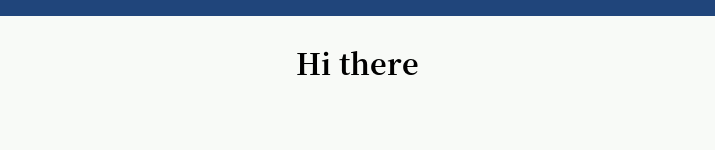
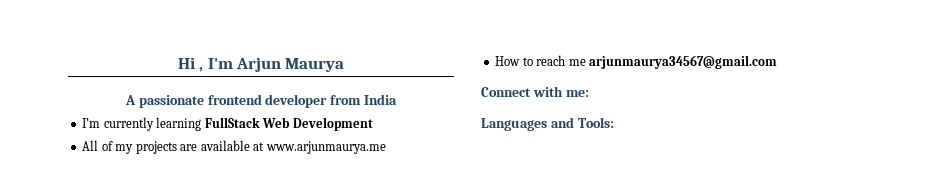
[338,51,419,75] there -> [199,57,345,72] [125,94,397,108] [82,117,373,131] [82,140,386,154] [495,55,778,69] [481,86,589,97] [481,117,614,131] , I'm Arjun Maurya // A passionate frontend developer from India // I’m currently learning FullStack Web Development // All of my projects are available at www.arjunmaurya.me // How to reach me arjunmaurya34567@gmail.com // Connect with me: // Languages and Tools:

